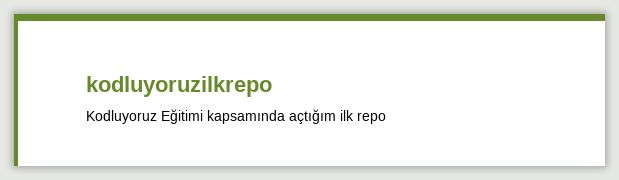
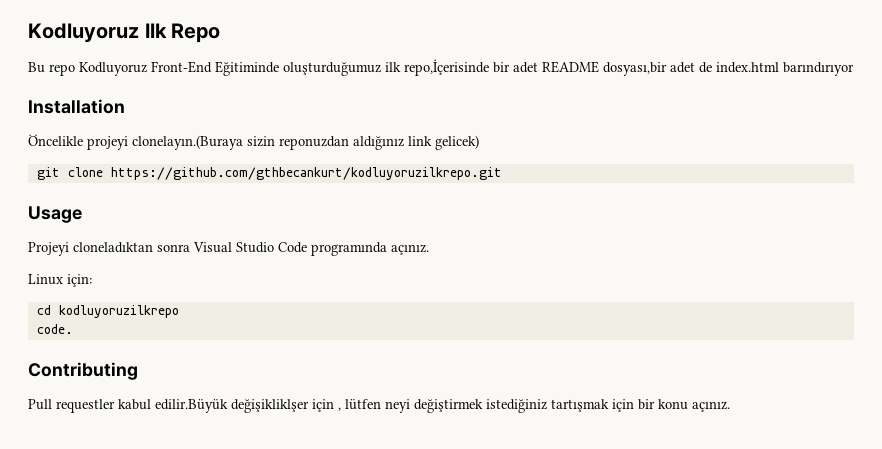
[86,76,272,97] [86,109,386,124] kodluyoruzilkrepo // Kodluyoruz Eğitimi kapsamında açtığım ilk repo -> [28,23,221,43] [28,59,854,76] [28,99,125,114] [28,134,479,150] [36,167,502,180] [28,206,82,223] [28,242,429,256] [28,274,92,287] [36,305,179,318] [36,324,73,334] [28,362,138,380] [28,399,730,413] Kodluyoruz Ilk Repo // Bu repo Kodluyoruz Front-End Eğitiminde oluşturduğumuz ilk repo,İçerisinde bir adet README dosyası,bir adet de index.html barındırıyor // Installation // Öncelikle projeyi clonelayın.(Buraya sizin reponuzdan aldığınız link gelicek) // git clone https://github.com/gthbecankurt/kodluyoruzilkrepo.git // Usage // Projeyi cloneladıktan sonra Visual Studio Code programında açınız. // Linux için: // cd kodluyoruzilkrepo // code. // Contributing // Pull requestler kabul edilir.Büyük değişikliklşer için , lütfen neyi değiştirmek istediğiniz tartışmak için bir konu açınız.

